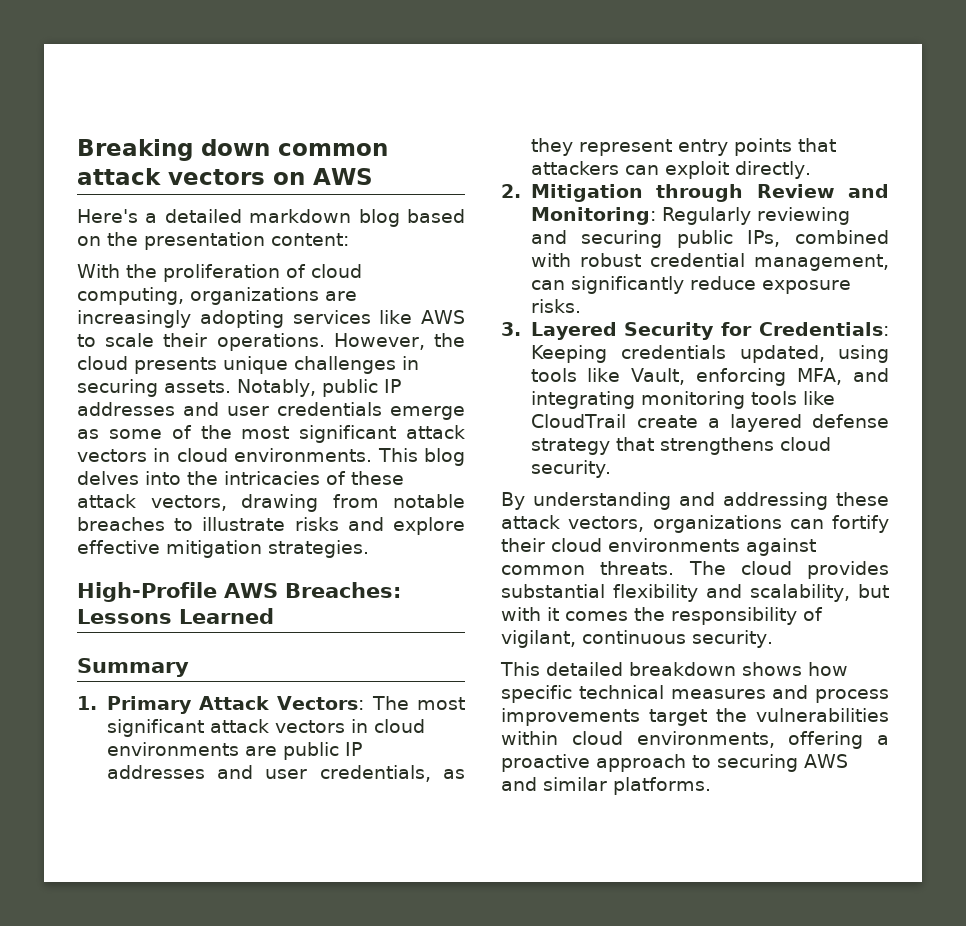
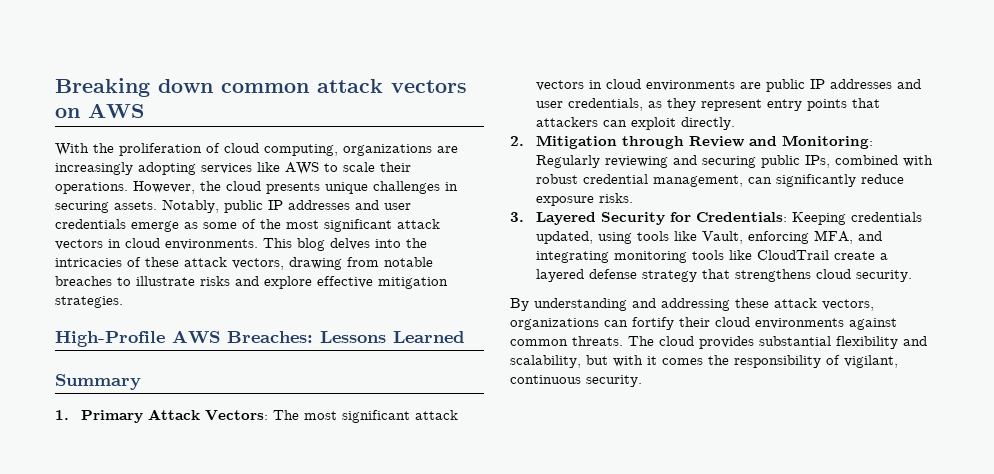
[77,209,465,227] [77,232,349,250] // Here's a detailed markdown blog based on the presentation content: -> (144, 110) none
[500,662,848,676] [501,685,889,703] [501,708,889,726] [501,731,889,749] [501,754,848,772] [501,777,711,795] // This detailed breakdown shows how specific technical measures and process improvements target the vulnerabilities within cloud environments, offering a proactive approach to securing AWS and similar platforms. -> (642, 381) none

